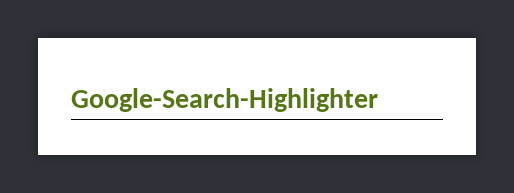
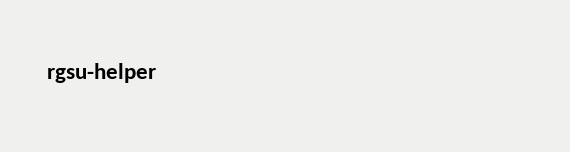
[71,88,378,112] Google-Search-Highlighter -> [47,63,156,83] rgsu-helper

